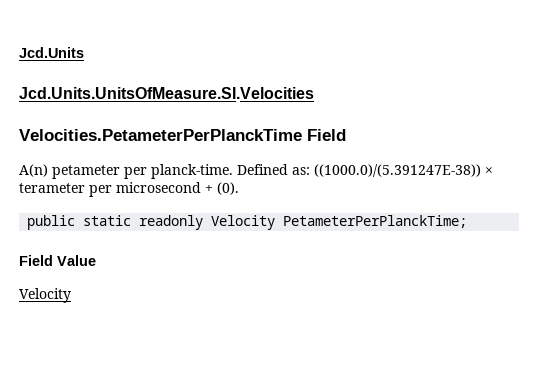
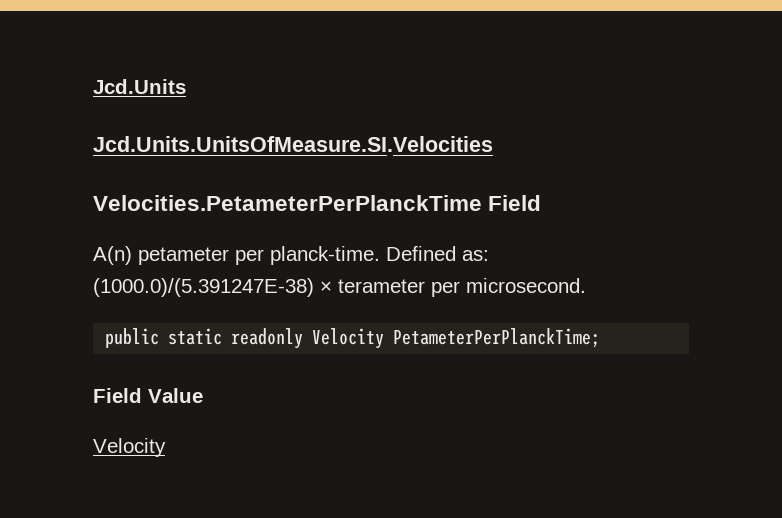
[314,164,481,177] ((1000.0)/(5.391247E-38)) -> [93,278,314,297] (1000.0)/(5.391247E-38)
[116,182,239,195] microsecond + (0). -> [466,278,586,293] microsecond.

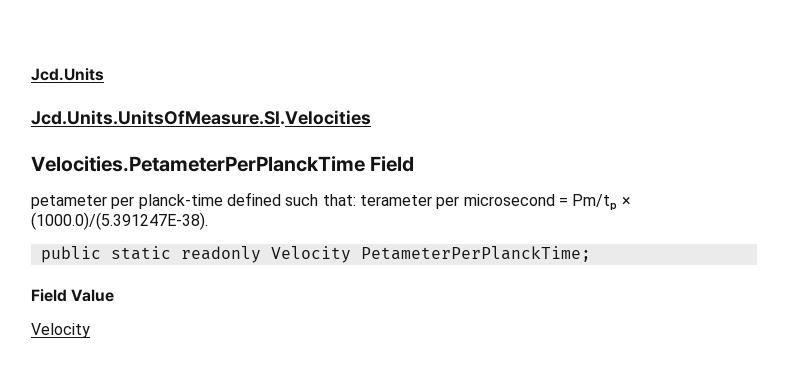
[93,246,132,265] A(n) -> (415, 164) none
[270,246,489,265] [93,278,586,297] planck-time. Defined as: (1000.0)/(5.391247E-38) × terameter per microsecond. -> [138,192,631,210] [31,212,208,230] planck-time defined such that: terameter per microsecond = Pm/tₚ × (1000.0)/(5.391247E-38).

